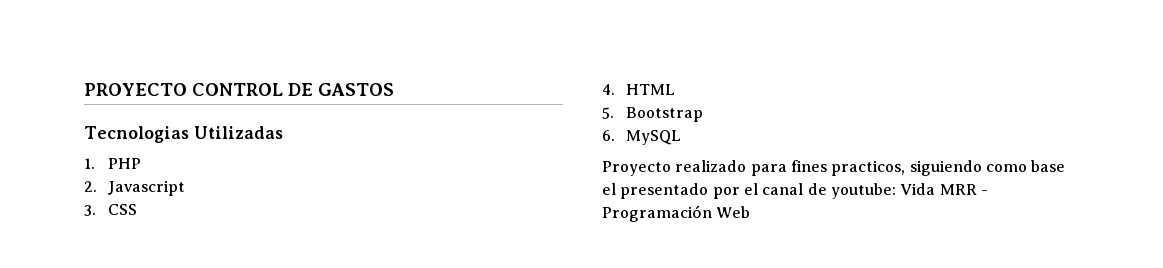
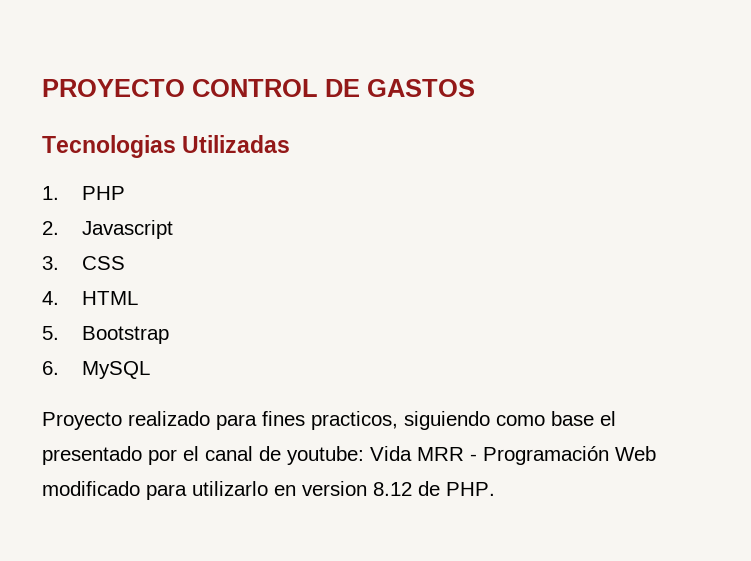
(751, 212) none -> [42,481,495,500] modificado para utilizarlo en version 8.12 de PHP.

